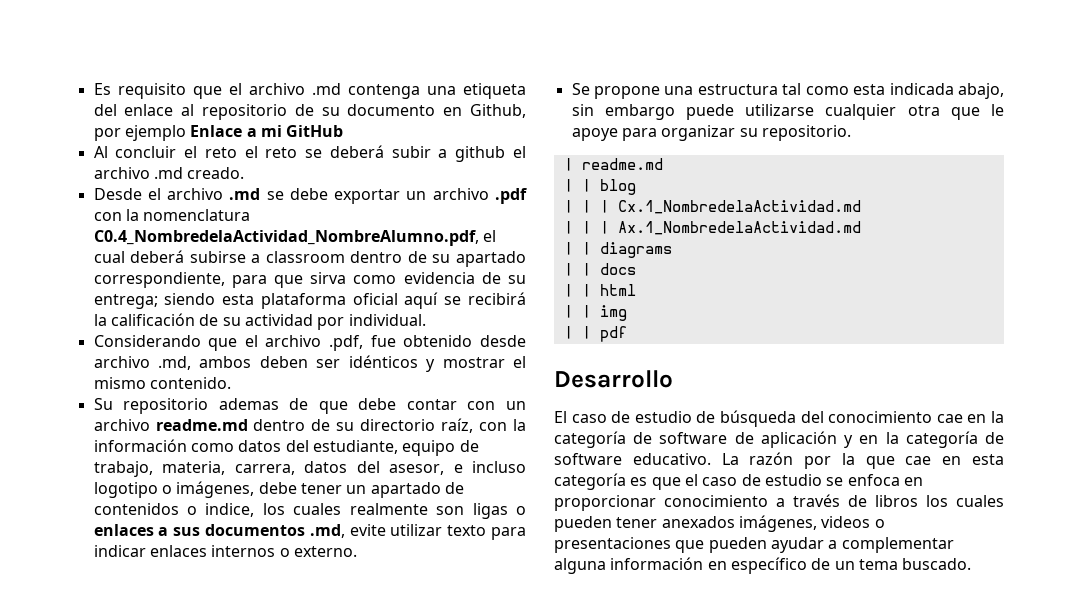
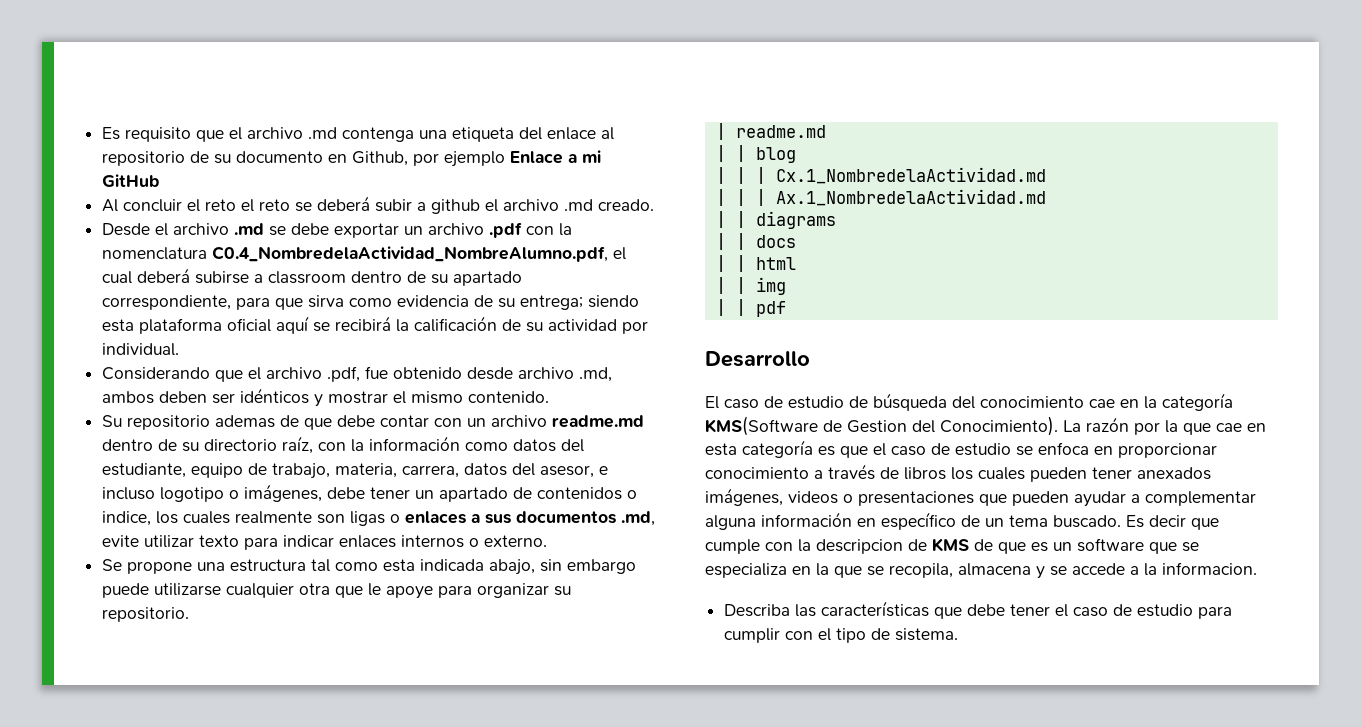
[633,431,1004,448] [554,453,711,465] de software de aplicación y en la categoría de software educativo. -> [705,416,1058,436] KMS(Software de Gestion del Conocimiento).
(972, 564) none -> [1126,515,1219,530] [705,538,1199,554] [705,562,1257,579] [724,601,1233,619] [724,628,959,643] Es decir que cumple con la descripcion de KMS de que es un software que se especializa en la que se recopila, almacena y se accede a la informacion. // Describa las características que debe tener el caso de estudio para cumplir con el tipo de sistema.

